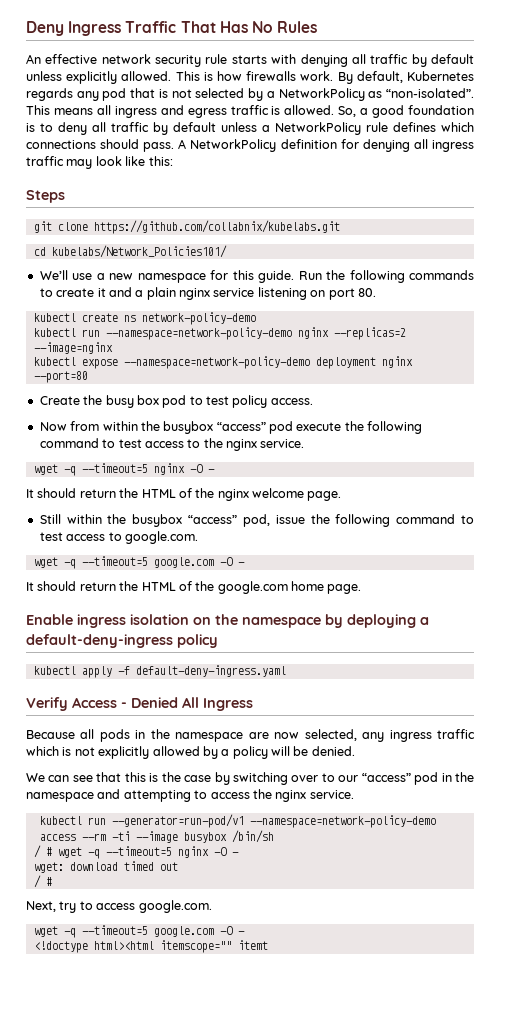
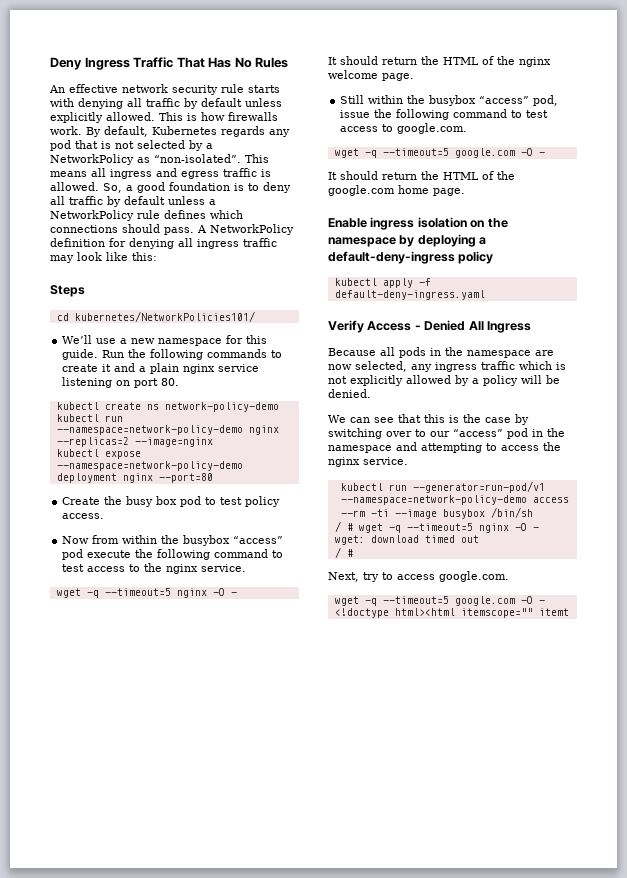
[33,220,340,234] // git clone https://github.com/collabnix/kubelabs.git -> (85, 291) none
[51,245,227,258] kubelabs/Network_Policies101/ -> [74,311,255,322] kubernetes/NetworkPolicies101/

